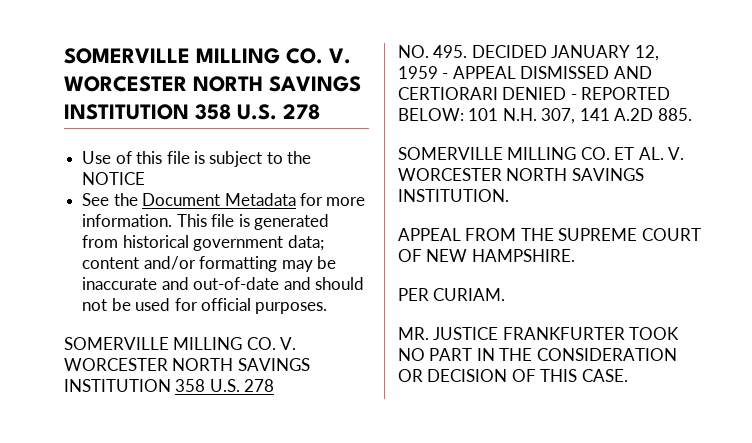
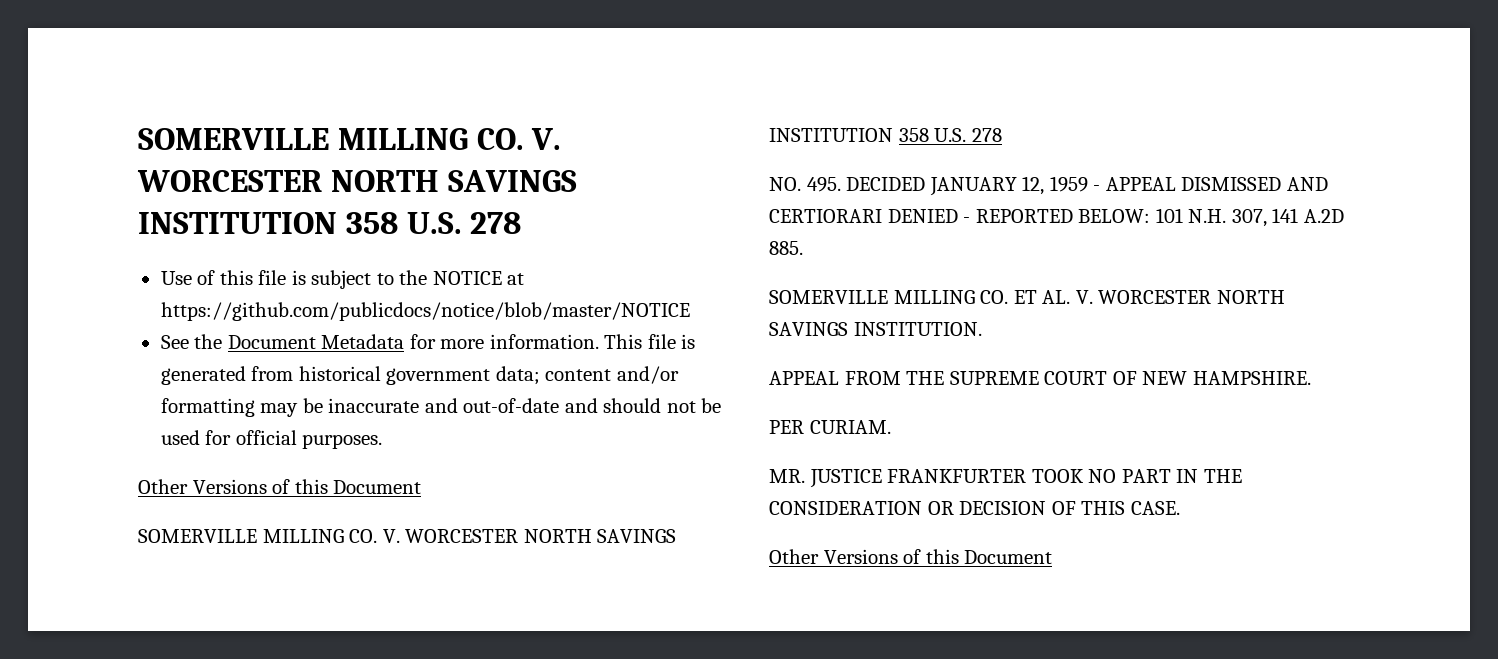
(146, 178) none -> [507,273,525,285] [160,302,690,321] at https://github.com/publicdocs/notice/blob/master/NOTICE
(328, 308) none -> [138,479,422,494] // Other Versions of this Document
(628, 375) none -> [769,549,1053,564] // Other Versions of this Document

